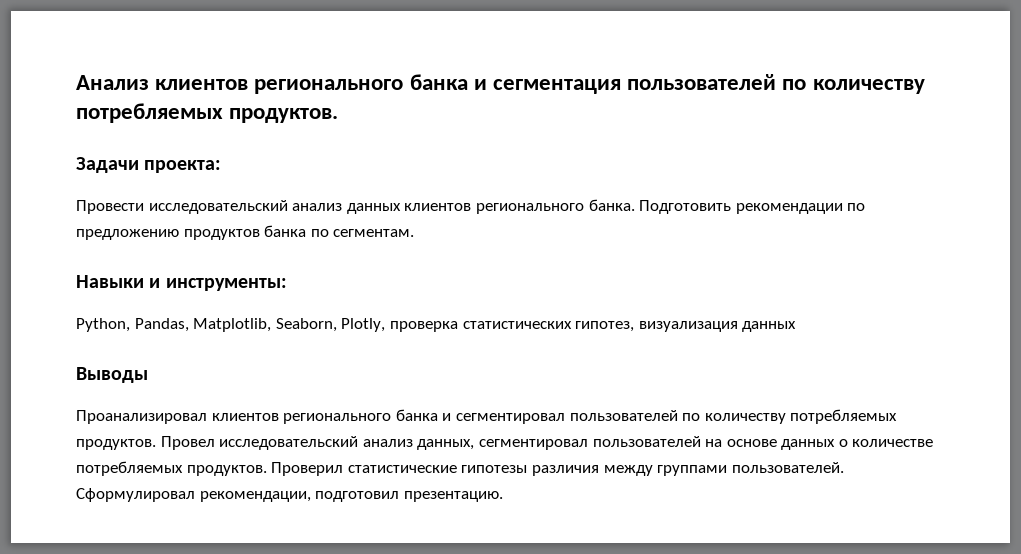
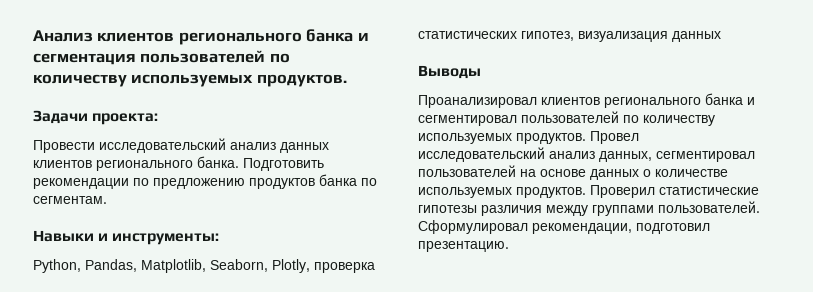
[76,103,223,123] потребляемых -> [131,74,254,87] используемых
[790,409,898,424] потребляемых -> [418,133,512,144] используемых
[76,461,183,476] потребляемых -> [418,187,512,198] используемых

